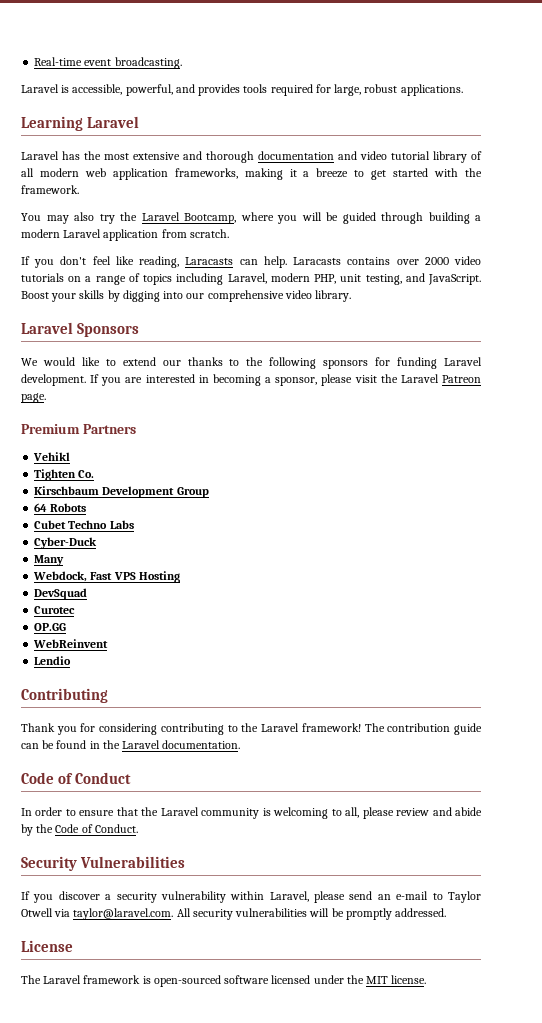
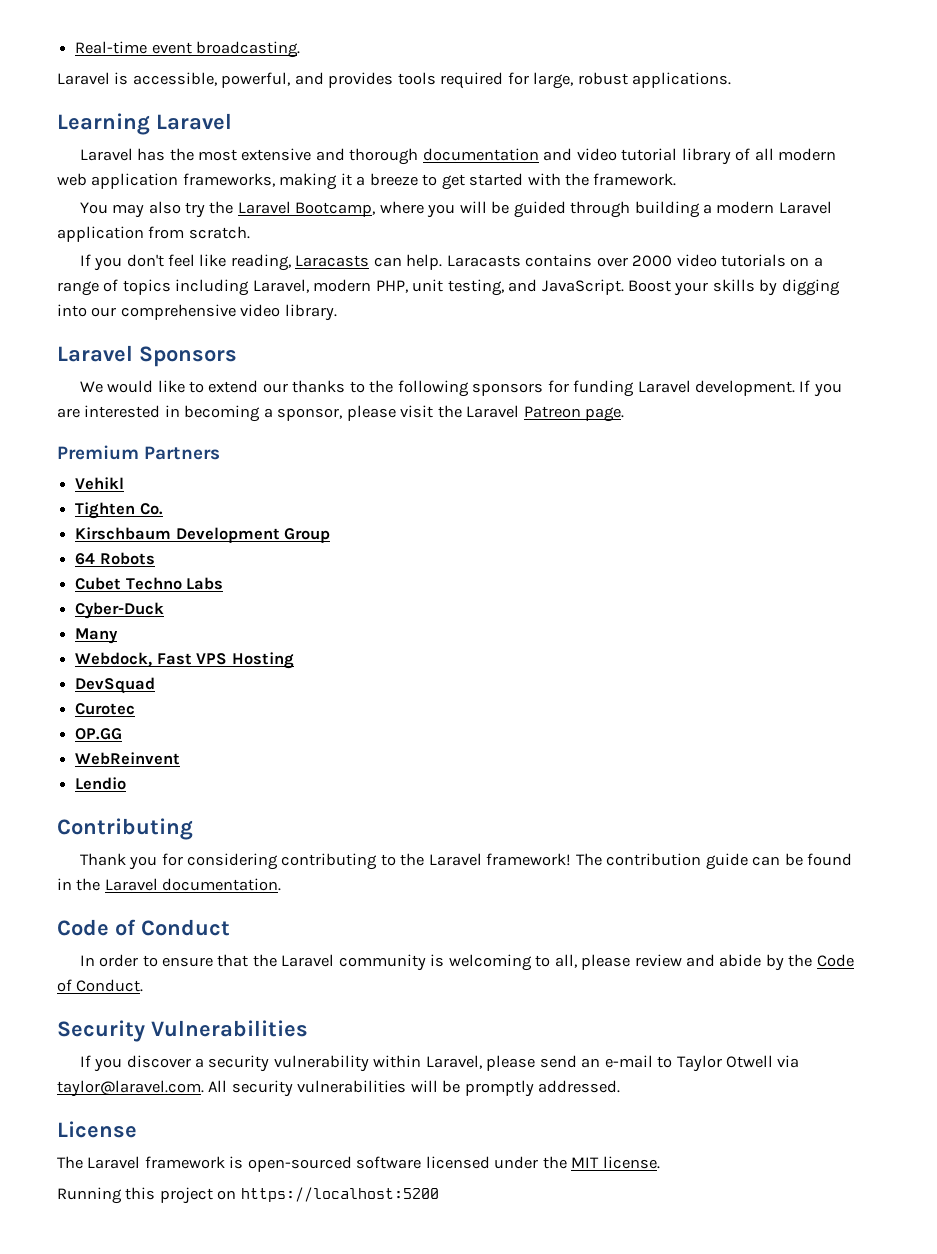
(427, 979) none -> [57,1187,439,1204] // Running this project on https://localhost:5200

